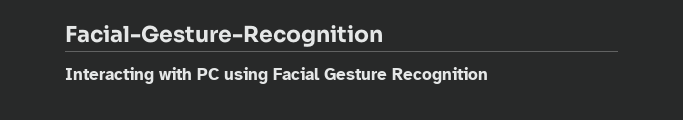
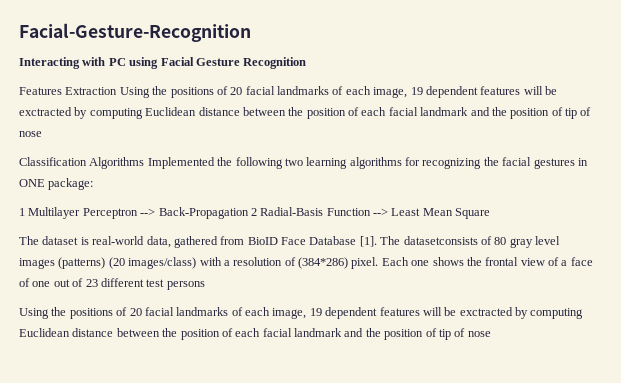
(488, 75) none -> [19,86,557,98] [19,107,592,119] [19,131,42,137] [19,157,588,169] [19,178,94,190] [19,207,491,219] [19,236,560,248] [19,257,593,269] [19,278,205,290] [19,307,584,319] [19,328,491,340] // Features Extraction Using the positions of 20 facial landmarks of each image, 19 dependent features will be exctracted by computing Euclidean distance between the position of each facial landmark and the position of tip of nose // Classification Algorithms Implemented the following two learning algorithms for recognizing the facial gestures in ONE package: // 1 Multilayer Perceptron --> Back-Propagation 2 Radial-Basis Function --> Least Mean Square // The dataset is real-world data, gathered from BioID Face Database [1]. The datasetconsists of 80 gray level images (patterns) (20 images/class) with a resolution of (384*286) pixel. Each one shows the frontal view of a face of one out of 23 different test persons // Using the positions of 20 facial landmarks of each image, 19 dependent features will be exctracted by computing Euclidean distance between the position of each facial landmark and the position of tip of nose

